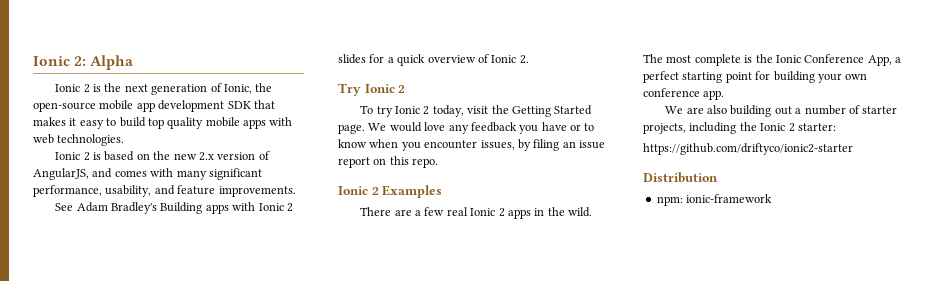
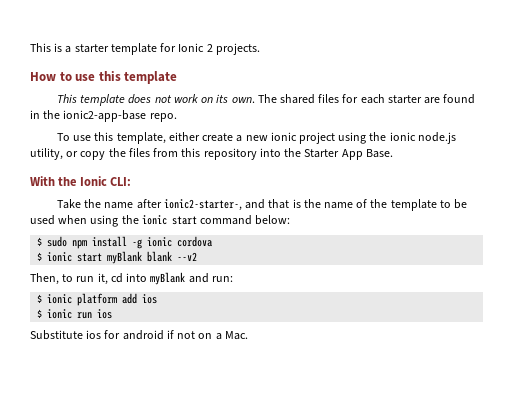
[33,55,134,70] [55,83,273,95] [33,100,275,112] [33,117,293,129] [33,134,125,146] [55,151,270,161] [33,168,262,180] [33,185,296,197] [55,202,293,214] [338,54,529,66] [338,83,406,96] [360,105,593,117] [338,122,595,134] [338,139,605,151] [338,156,439,168] [338,185,443,198] [360,207,593,219] [643,54,901,66] [643,71,868,83] [643,88,725,100] [665,105,898,117] [643,122,836,134] [643,143,853,155] [643,172,718,183] [656,194,773,206] Ionic 2: Alpha // Ionic 2 is the next generation of Ionic, the open-source mobile app development SDK that makes it easy to build top quality mobile apps with web technologies. // Ionic 2 is based on the new 2.x version of AngularJS, and comes with many significant performance, usability, and feature improvements. // See Adam Bradley's Building apps with Ionic 2 slides for a quick overview of Ionic 2. // Try Ionic 2 // To try Ionic 2 today, visit the Getting Started page. We would love any feedback you have or to know when you encounter issues, by filing an issue report on this repo. // Ionic 2 Examples // There are a few real Ionic 2 apps in the wild. The most complete is the Ionic Conference App, a perfect starting point for building your own conference app. // We are also building out a number of starter projects, including the Ionic 2 starter: // https://github.com/driftyco/ionic2-starter // Distribution // npm: ionic-framework -> [30,43,260,55] [30,71,178,84] [56,94,476,106] [30,110,177,122] [56,132,456,144] [30,148,393,160] [30,176,132,186] [56,199,468,211] [30,215,291,227] [37,236,213,249] [37,251,198,264] [30,272,233,285] [37,293,158,306] [37,309,113,319] [30,330,248,340] This is a starter template for Ionic 2 projects. // How to use this template // This template does not work on its own. The shared files for each starter are found in the ionic2-app-base repo. // To use this template, either create a new ionic project using the ionic node.js utility, or copy the files from this repository into the Starter App Base. // With the Ionic CLI: // Take the name after ionic2-starter-, and that is the name of the template to be used when using the ionic start command below: // $ sudo npm install -g ionic cordova // $ ionic start myBlank blank --v2 // Then, to run it, cd into myBlank and run: // $ ionic platform add ios // $ ionic run ios // Substitute ios for android if not on a Mac.

